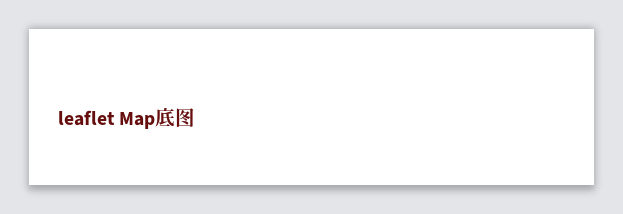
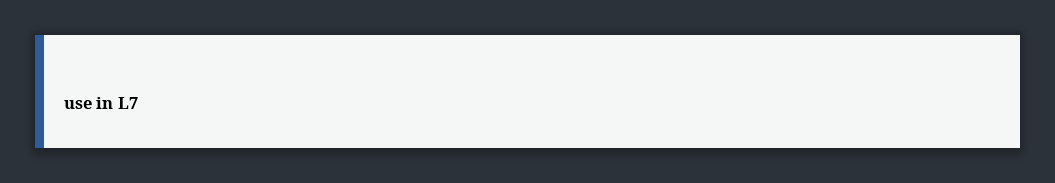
[58,108,196,129] leaflet Map底图 -> [64,97,138,109] use in L7

